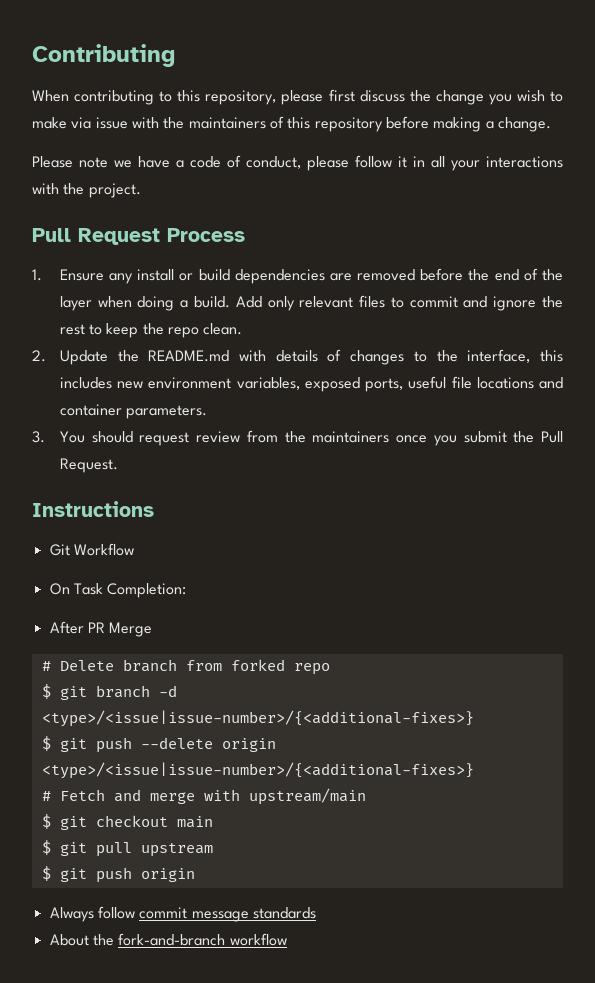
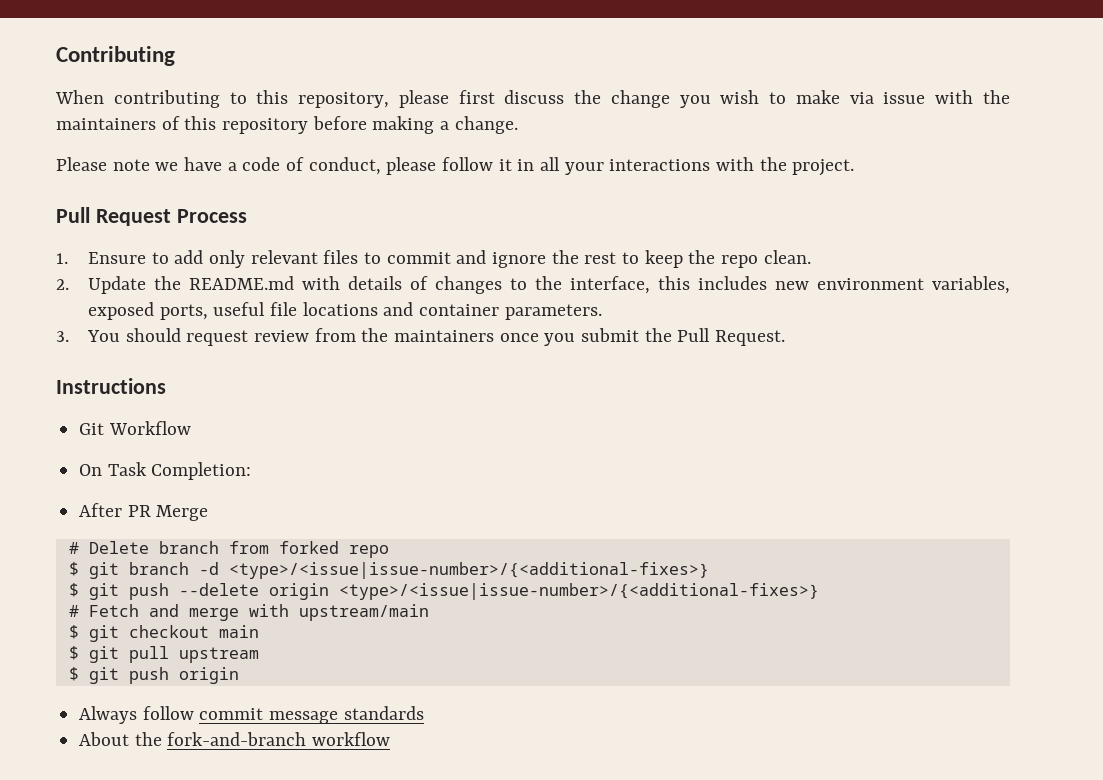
[109,268,563,284] [59,296,262,311] any install or build dependencies are removed before the end of the layer when doing a build. Add -> [151,250,204,264] to add

